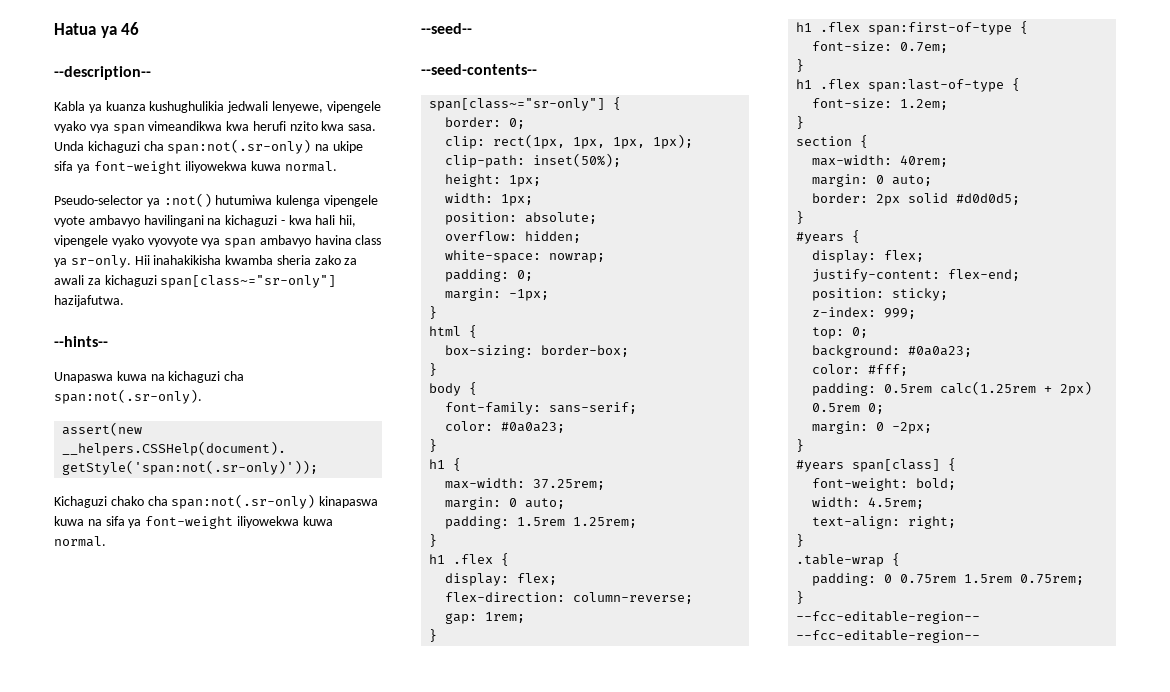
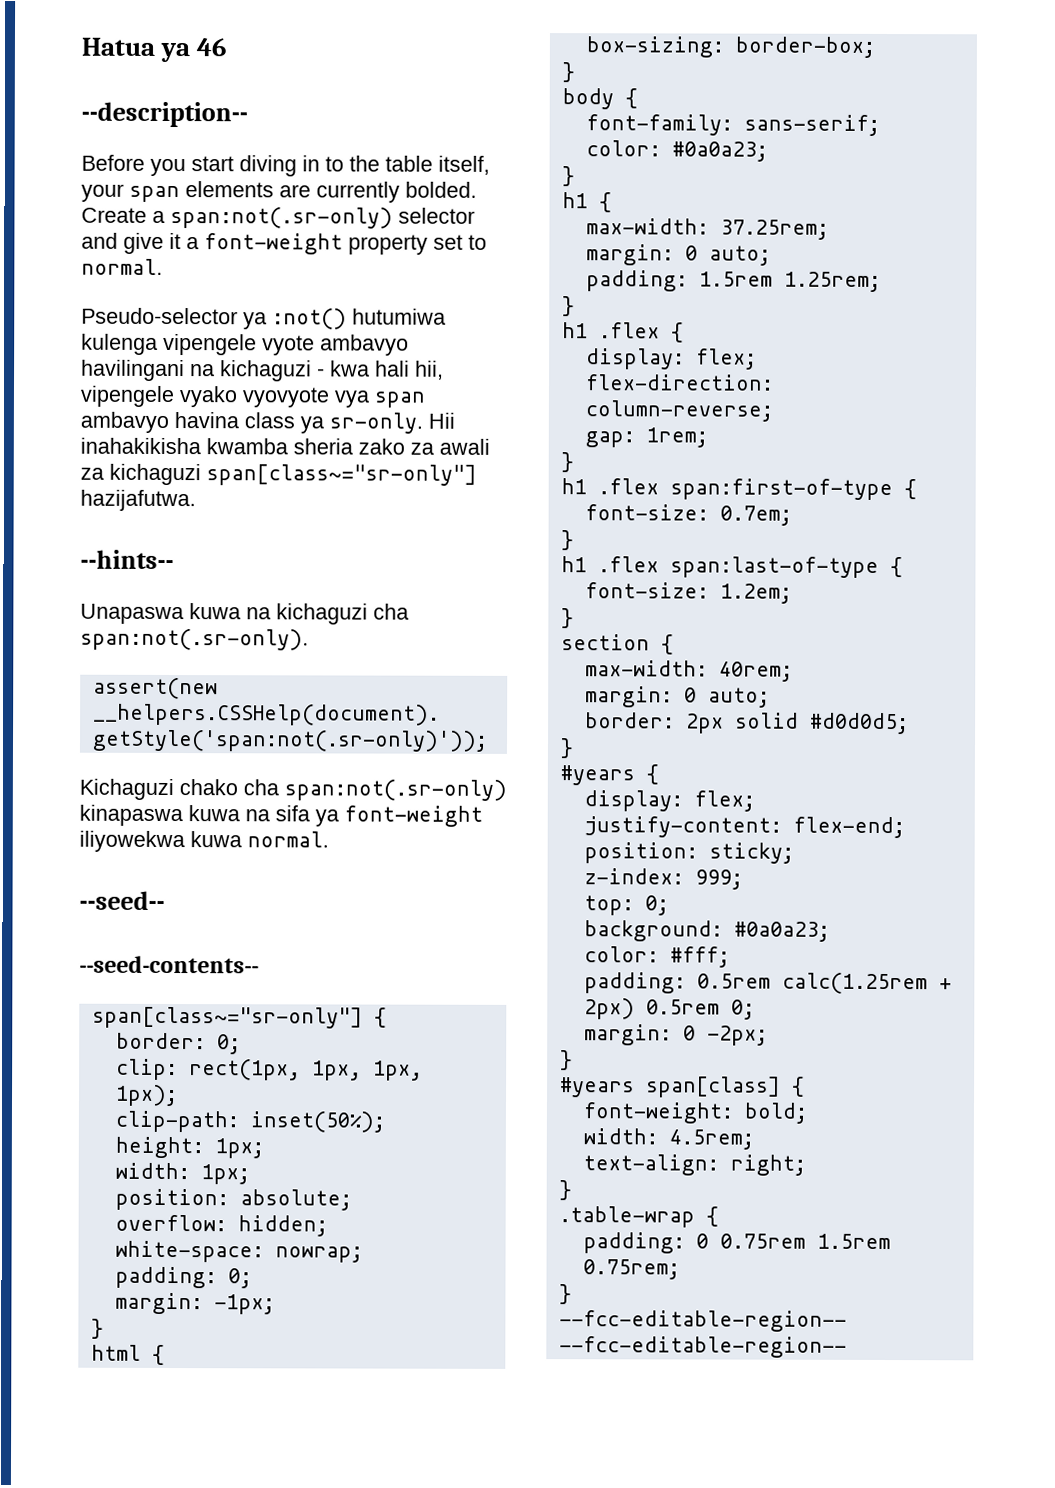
[54,101,381,113] [54,121,377,134] [54,139,363,154] [54,161,282,174] Kabla ya kuanza kushughulikia jedwali lenyewe, vipengele vyako vya span vimeandikwa kwa herufi nzito kwa sasa. Unda kichaguzi cha span:not(.sr-only) na ukipe sifa ya font-weight iliyowekwa kuwa -> [81,154,490,177] [81,181,477,203] [81,207,475,229] [81,232,487,255] Before you start diving in to the table itself, your span elements are currently bolded. Create a span:not(.sr-only) selector and give it a font-weight property set to

